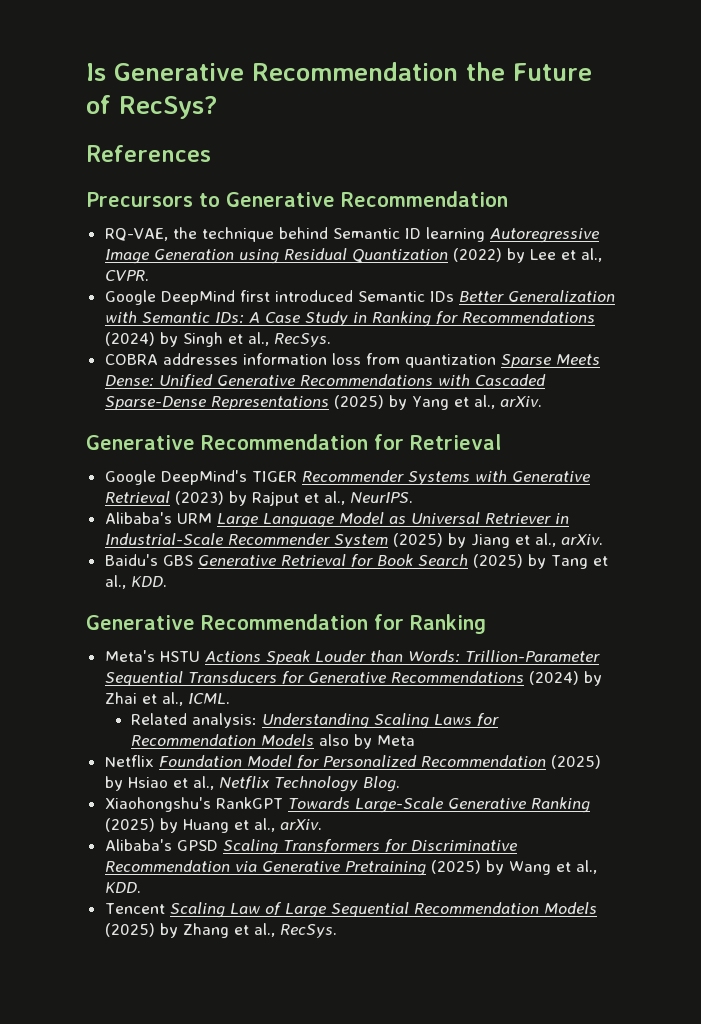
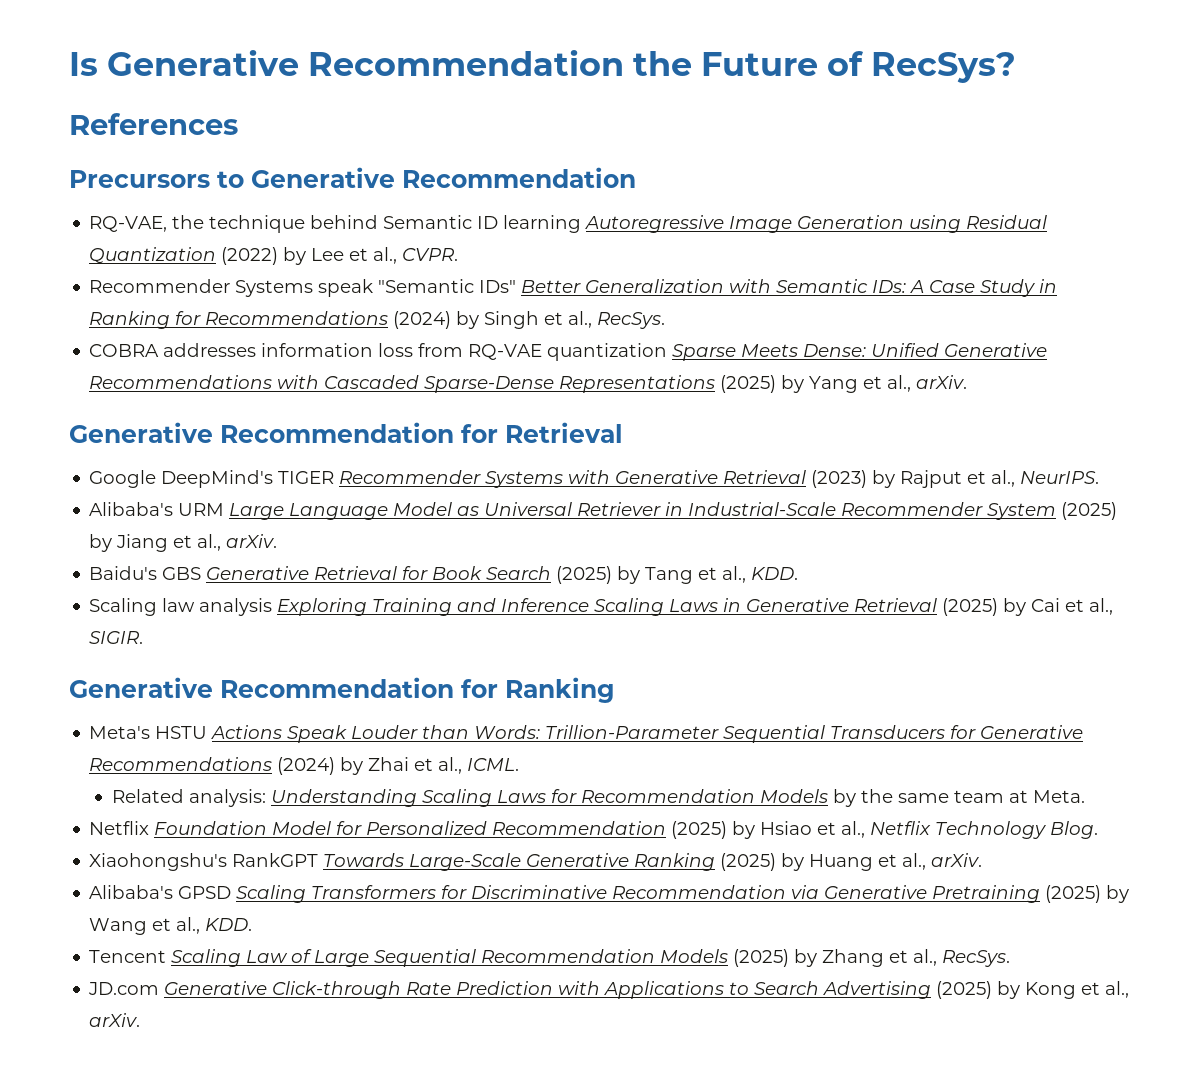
[104,290,454,305] Google DeepMind first introduced Semantic IDs -> [89,279,517,297] Recommender Systems speak "Semantic IDs"
(400, 359) none -> [468,344,543,360] RQ-VAE
(167, 581) none -> [89,598,1114,616] [89,631,144,644] // Scaling law analysis Exploring Training and Inference Scaling Laws in Generative Retrieval (2025) by Cai et al., SIGIR.
[319,734,416,749] also by Meta -> [832,789,1085,807] by the same team at Meta.
(337, 931) none -> [88,981,1130,999] [89,1013,141,1027] // JD.com Generative Click-through Rate Prediction with Applications to Search Advertising (2025) by Kong et al., arXiv.

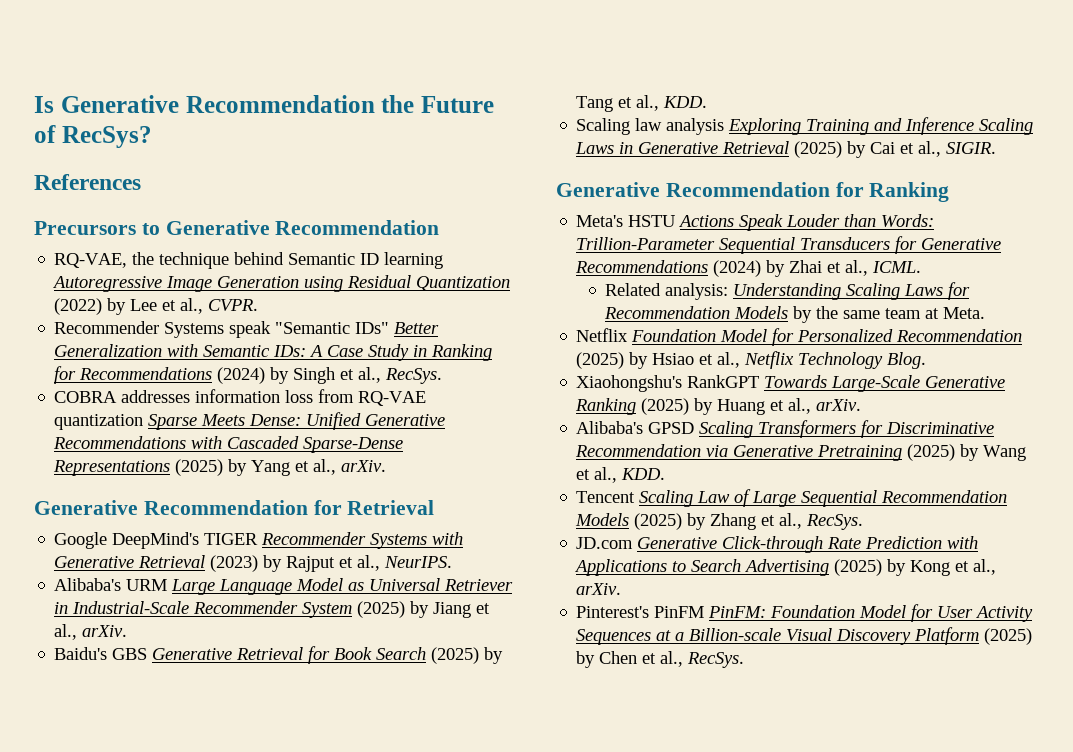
(141, 1020) none -> [576,604,1034,622] [576,627,1033,645] [576,651,745,668] // Pinterest's PinFM PinFM: Foundation Model for User Activity Sequences at a Billion-scale Visual Discovery Platform (2025) by Chen et al., RecSys.

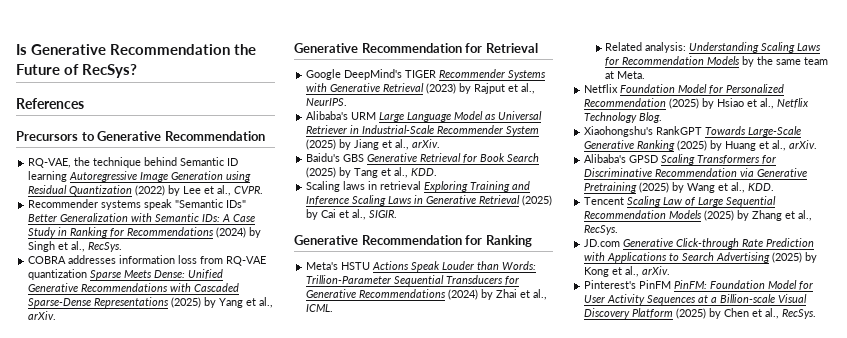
[164,322,225,338] Systems -> [101,200,142,210] systems
[635,118,725,135] law analysis -> [343,181,422,190] laws in retrieval

